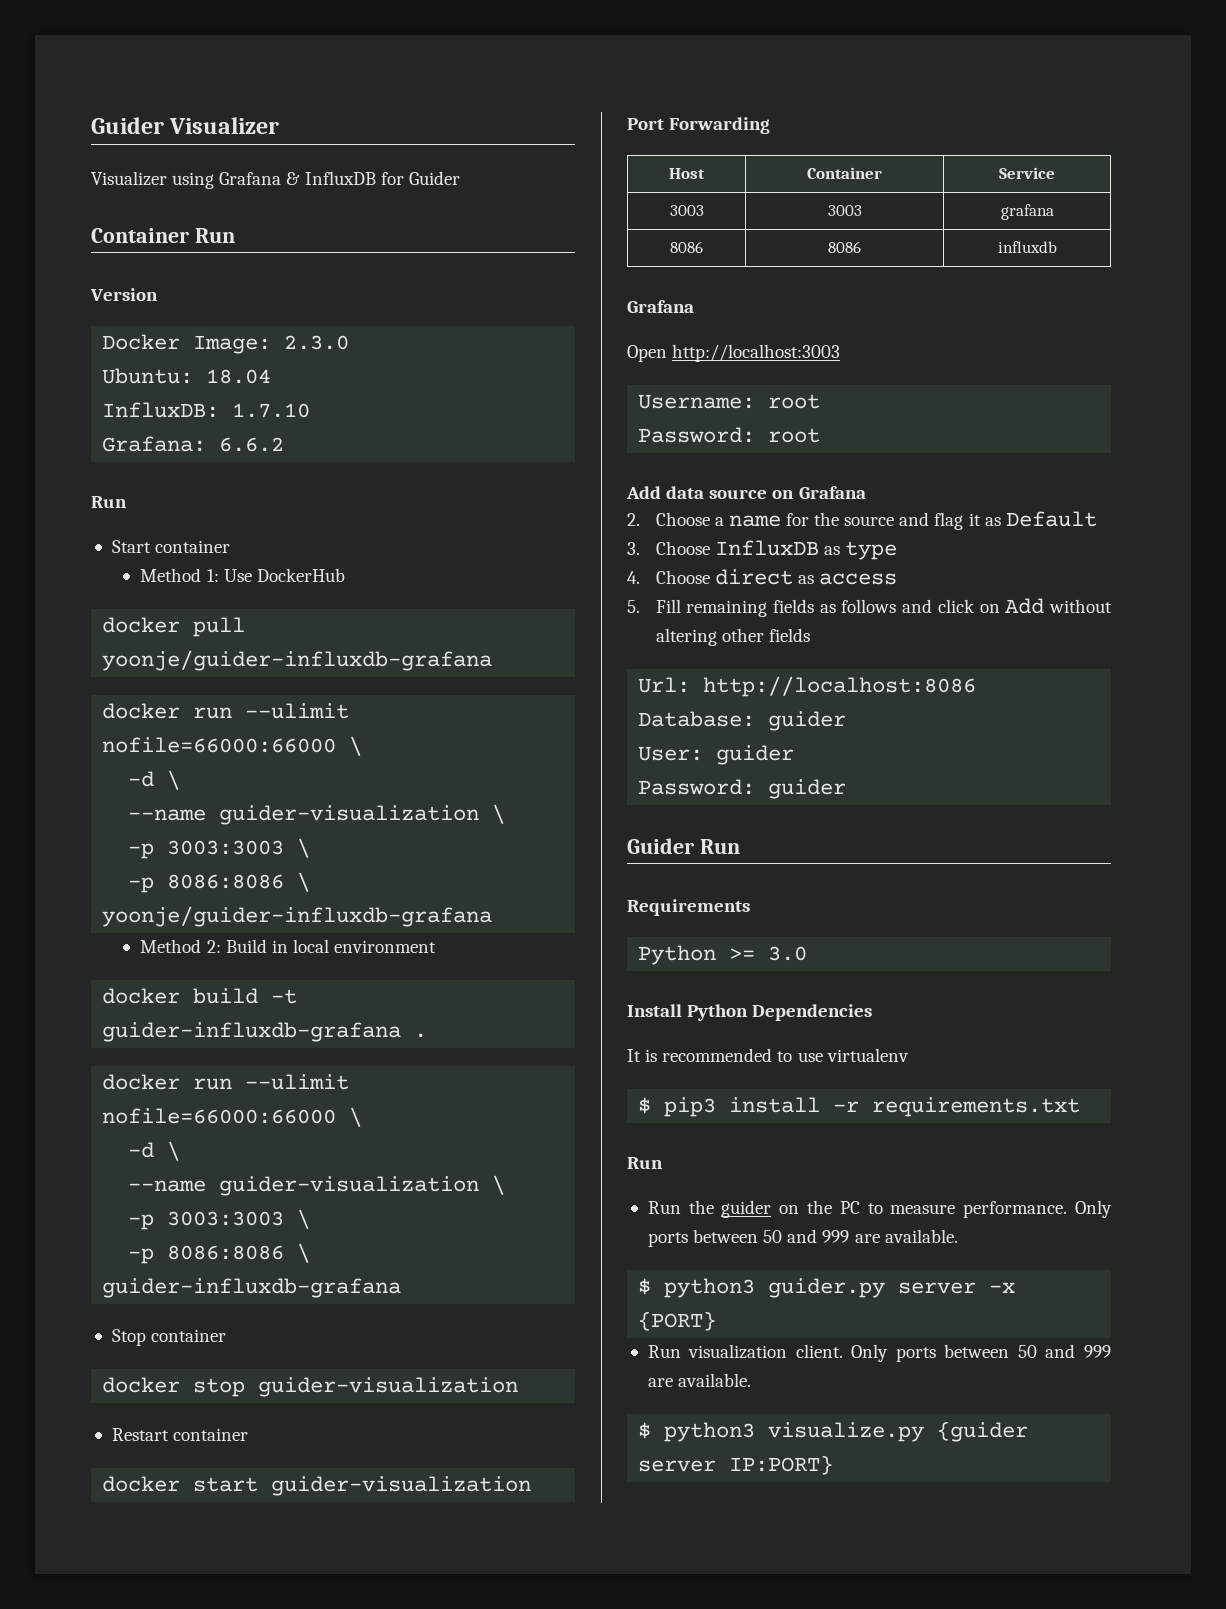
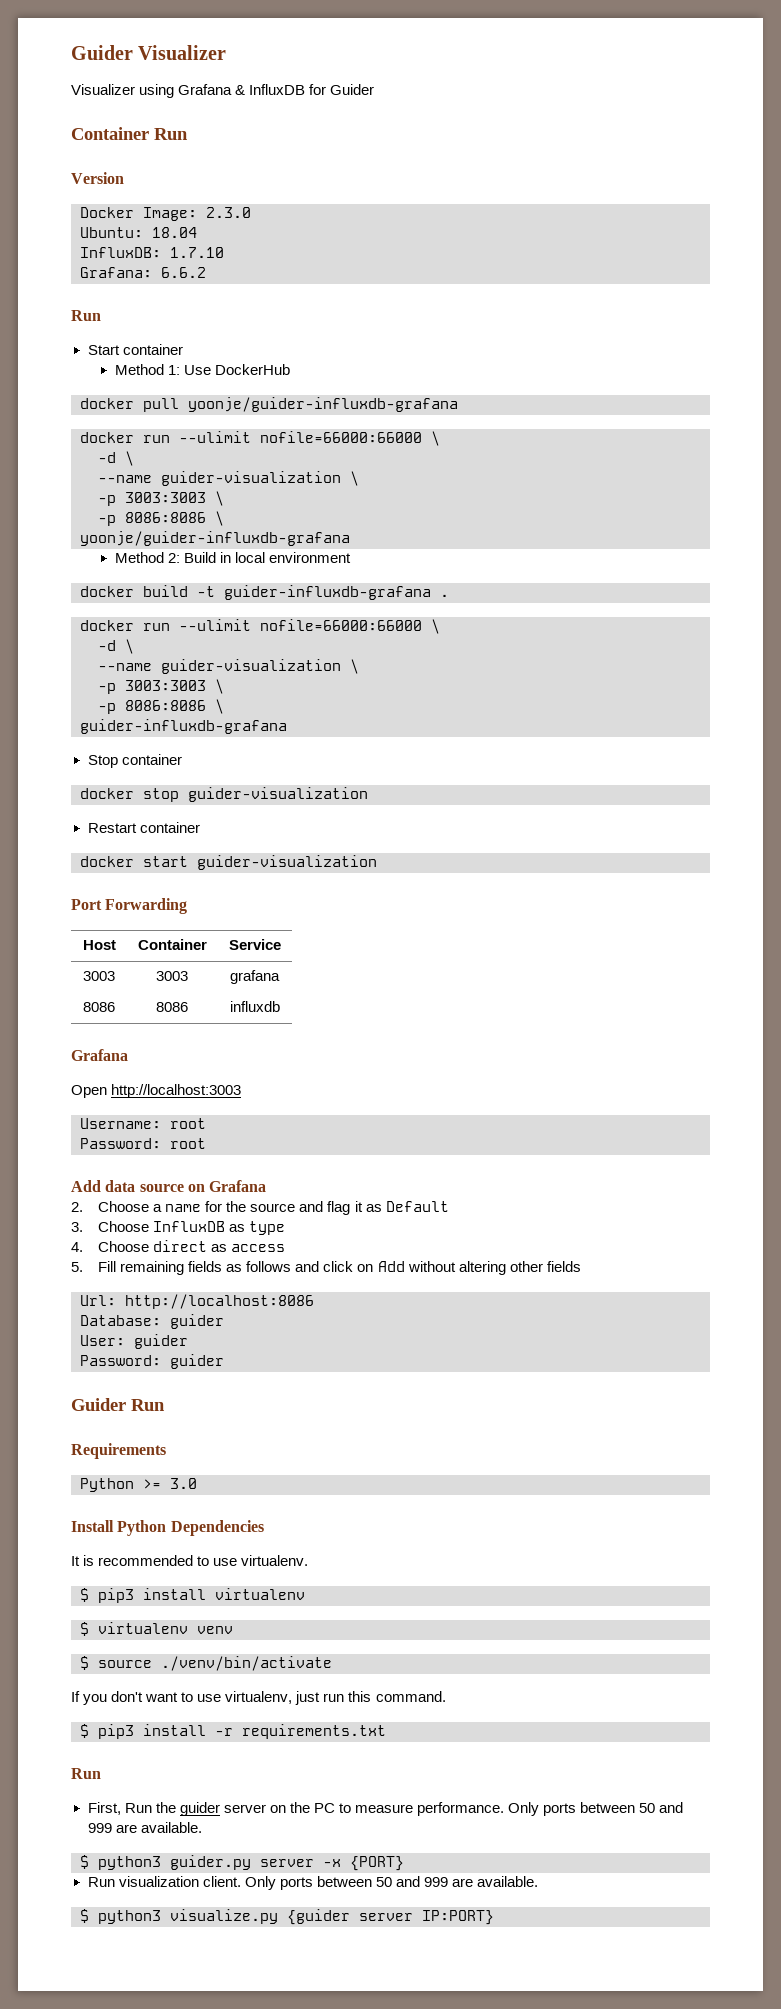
[826,1048,909,1062] virtualenv -> [241,1555,309,1566] [80,1588,305,1603] [80,1622,233,1636] [80,1656,332,1671] [71,1691,446,1705] virtualenv. // $ pip3 install virtualenv // $ virtualenv venv // $ source ./venv/bin/activate // If you don't want to use virtualenv, just run this command.
(663, 1163) none -> [87,1802,121,1815] First,
(772, 1209) none -> [223,1804,266,1813] server

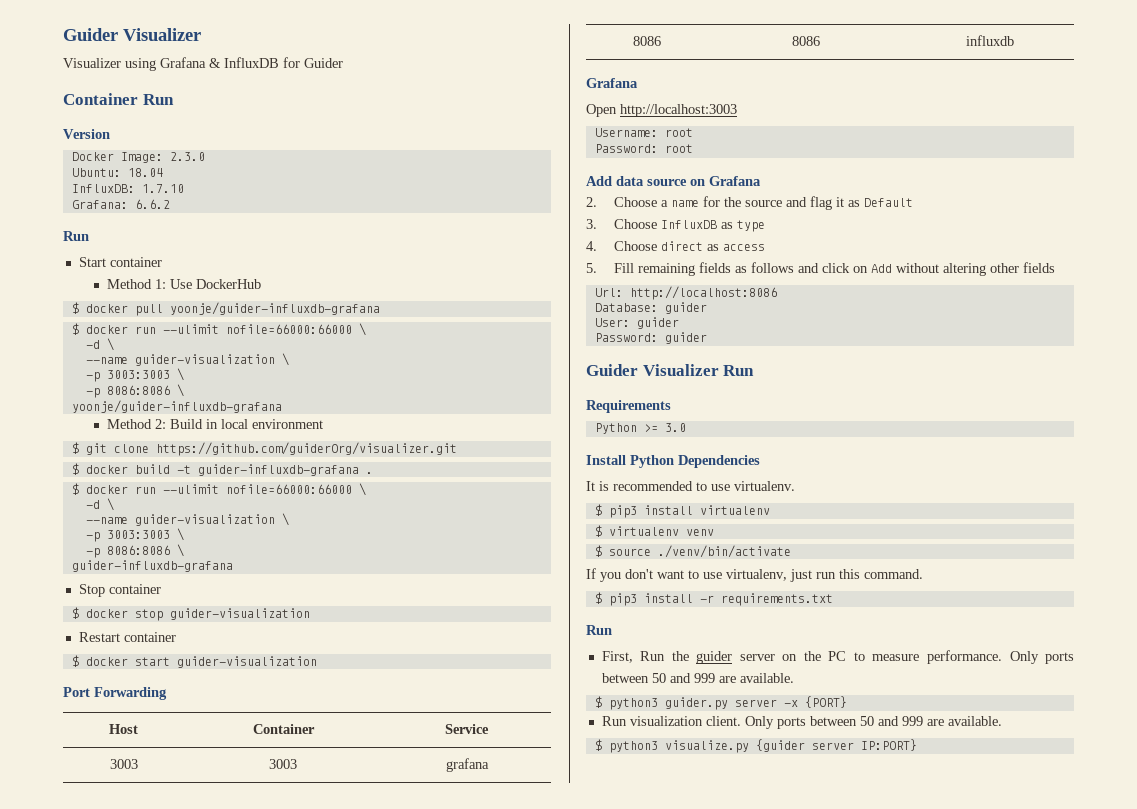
(290, 369) none -> [71,302,79,314] $
(458, 404) none -> [71,323,79,335] $
(351, 557) none -> [71,442,457,456] [71,463,79,475] $ git clone https://github.com/guiderOrg/visualizer.git // $
(449, 595) none -> [71,483,79,495] $
(182, 759) none -> [71,607,79,619] $
(200, 827) none -> [71,655,79,667] $
(126, 1404) none -> [642,364,719,376] Visualizer

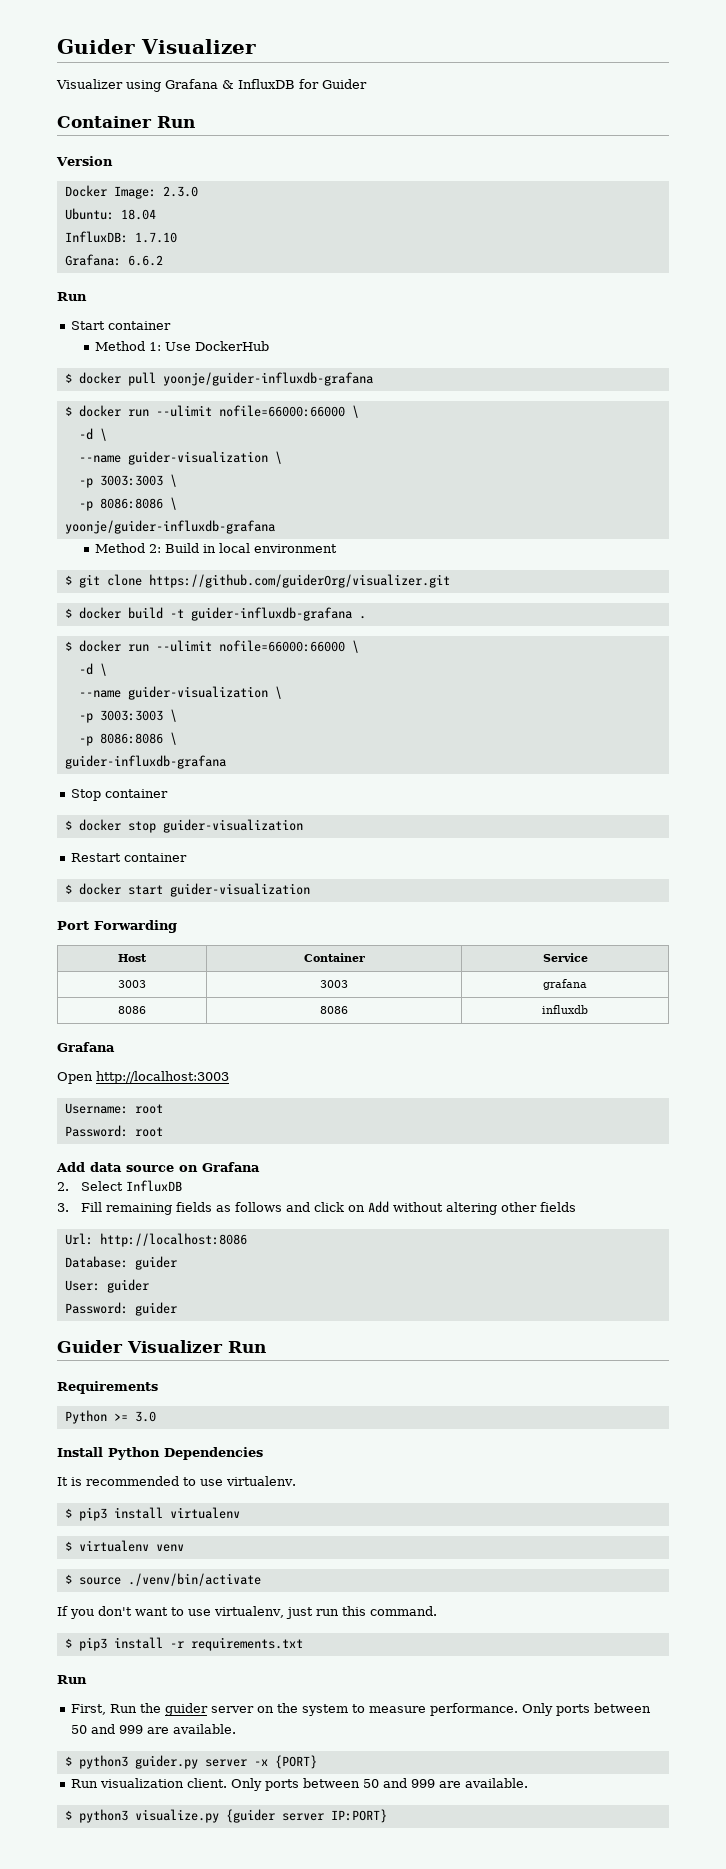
[613,196,913,210] [586,219,765,232] [586,241,765,251] [586,263,597,273] Choose a name for the source and flag it as Default // 3. Choose InfluxDB as type // 4. Choose direct as access // 5. -> [81,1180,183,1192] [57,1203,69,1212] Select InfluxDB // 3.
[828,651,847,661] PC -> [301,1704,348,1716] system

